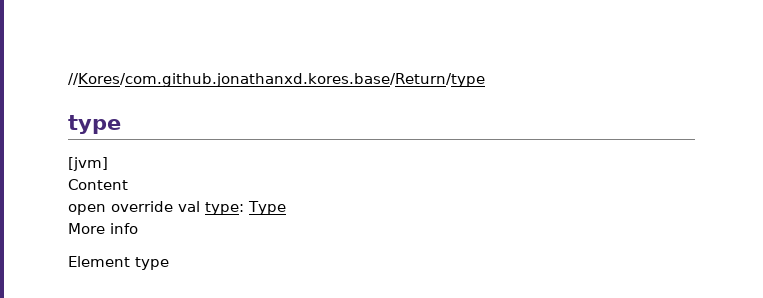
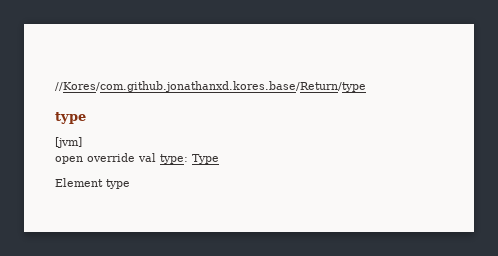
[68,179,128,190] // Content -> (82, 142) none
[68,223,138,234] // More info -> (219, 159) none

